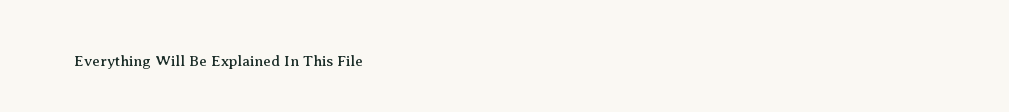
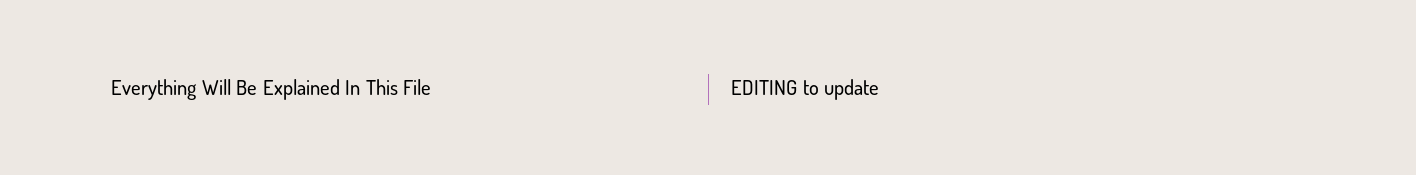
(364, 60) none -> [731,79,880,100] // EDITING to update

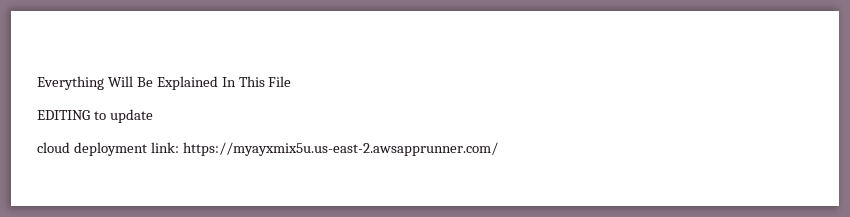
(880, 89) none -> [37,142,498,156] // cloud deployment link: https://myayxmix5u.us-east-2.awsapprunner.com/

